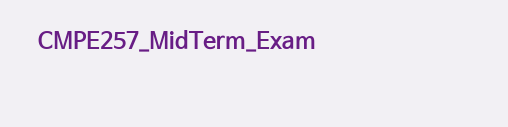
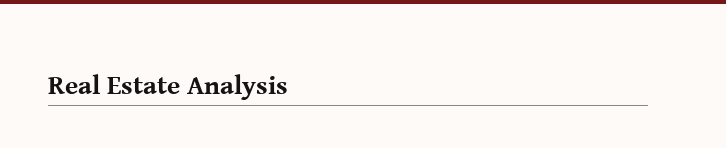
[38,30,316,52] CMPE257_MidTerm_Exam -> [48,74,289,100] Real Estate Analysis

